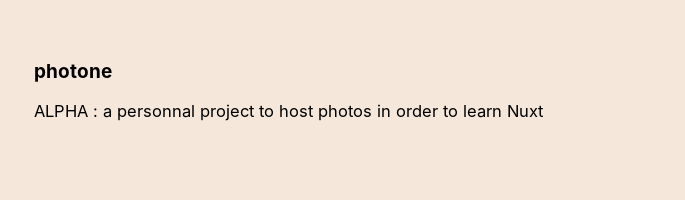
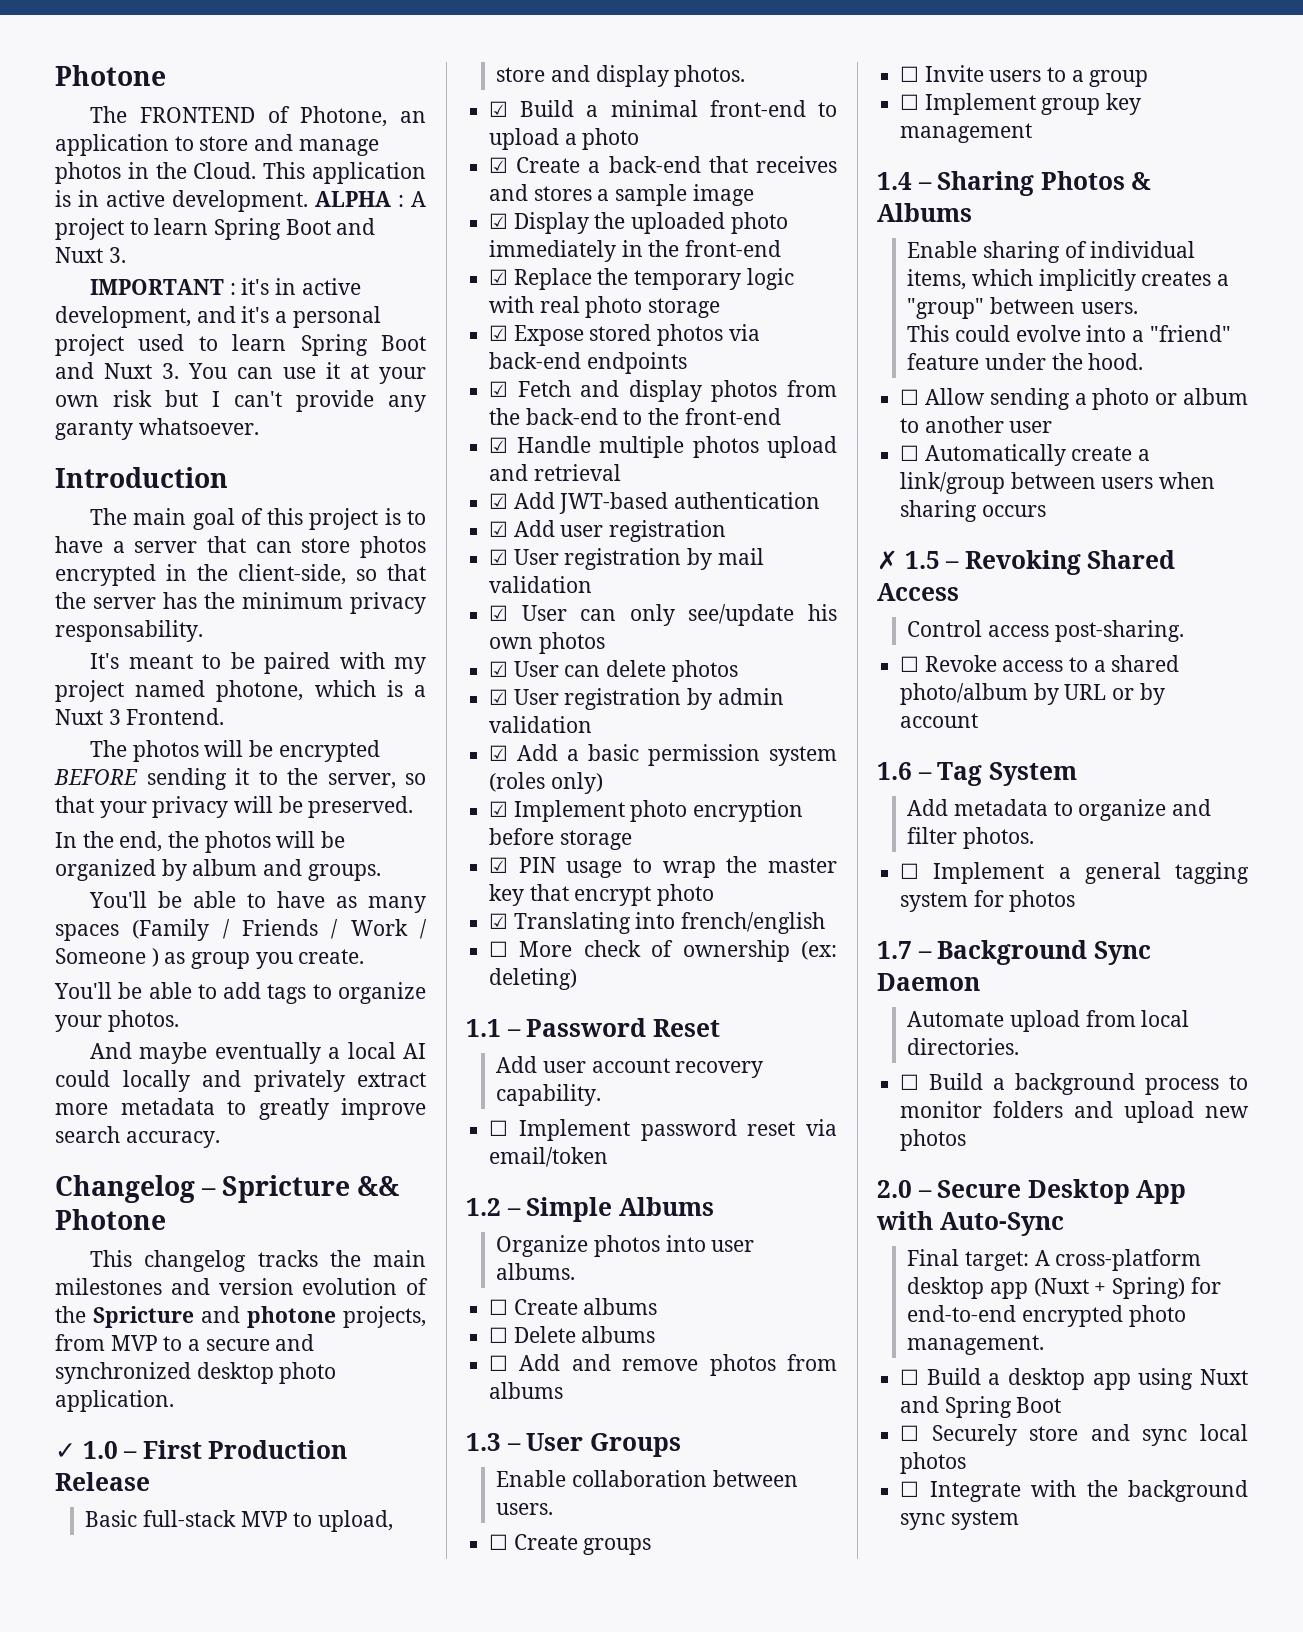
[34,64,112,82] [34,104,544,121] photone // ALPHA : a personnal project to host photos in order to learn Nuxt -> [55,65,166,86] [90,106,426,127] [55,134,379,156] [55,162,426,184] [55,190,426,212] [55,218,376,240] [55,247,126,263] [90,278,361,295] [55,306,381,328] [55,334,426,356] [55,362,426,384] [55,390,426,412] [55,418,259,440] [55,467,228,488] [90,508,427,530] [55,536,426,558] [55,564,426,586] [55,592,426,614] [55,620,203,642] [90,652,427,674] [55,680,426,702] [55,708,225,725] [90,740,380,762] [54,768,426,790] [55,796,414,818] [55,831,346,853] [55,859,381,881] [89,891,427,913] [55,919,427,941] [55,948,365,969] [54,982,426,1004] [55,1010,179,1032] [90,1042,427,1064] [55,1070,426,1092] [55,1098,426,1120] [55,1126,220,1148] [55,1175,400,1203] [55,1209,166,1230] [90,1250,426,1272] [55,1278,428,1295] [55,1306,426,1328] [55,1334,315,1351] [55,1362,337,1384] [55,1390,174,1412] [55,1440,348,1459] [55,1472,150,1491] [85,1510,393,1532] [496,65,746,87] [489,100,837,117] [489,128,640,150] [489,156,837,173] [489,184,754,206] [489,212,788,234] [489,240,782,262] [489,268,794,290] [489,296,721,318] [489,324,760,346] [489,352,687,374] [489,380,837,402] [489,408,781,425] [489,436,837,458] [489,464,621,481] [489,492,821,514] [489,520,727,542] [489,548,764,570] [489,576,593,593] [489,604,837,626] [489,632,605,654] [489,660,738,682] [489,688,784,710] [489,716,593,733] [489,744,837,766] [489,772,603,794] [489,800,804,822] [489,828,632,850] [489,856,837,878] [489,884,715,906] [489,912,826,934] [489,940,837,962] [489,968,578,990] [466,1018,720,1037] [496,1056,764,1078] [496,1084,602,1106] [489,1119,837,1141] [489,1147,609,1167] [466,1197,714,1222] [496,1235,755,1257] [496,1263,576,1280] [489,1298,658,1315] [489,1326,656,1343] [489,1354,837,1376] [489,1382,564,1399] [466,1433,681,1457] [496,1470,798,1487] [496,1503,554,1515] [489,1534,652,1555] [900,65,1149,87] [900,93,1142,115] [900,123,1033,143] [877,171,1152,196] [877,203,972,222] [907,241,1196,263] [907,269,1229,291] [907,297,1138,319] [907,325,1231,342] [907,353,1144,370] [900,388,1248,410] [900,416,1053,433] [900,444,1151,466] [900,472,1216,494] [900,500,1046,522] [877,550,1176,575] [877,583,959,601] [907,620,1184,642] [900,655,1180,672] [900,683,1165,705] [900,713,979,728] [877,762,1077,786] [907,799,1211,821] [907,827,1034,849] [900,862,1249,884] [900,890,1076,912] [877,940,1151,965] [877,973,980,991] [907,1010,1190,1032] [907,1038,1020,1055] [900,1073,1248,1095] [900,1101,1249,1123] [900,1129,967,1151] [877,1179,1187,1204] [876,1211,1064,1236] [907,1249,1202,1271] [907,1277,1221,1299] [907,1305,1186,1327] [907,1335,1045,1355] [900,1368,1248,1390] [900,1396,1062,1418] [900,1424,1248,1446] [900,1452,967,1474] [900,1480,1248,1502] [900,1510,1019,1530] Photone // The FRONTEND of Photone, an application to store and manage photos in the Cloud. This application is in active development. ALPHA : A project to learn Spring Boot and Nuxt 3. // IMPORTANT : it's in active development, and it's a personal project used to learn Spring Boot and Nuxt 3. You can use it at your own risk but I can't provide any garanty whatsoever. // Introduction // The main goal of this project is to have a server that can store photos encrypted in the client-side, so that the server has the minimum privacy responsability. // It's meant to be paired with my project named photone, which is a Nuxt 3 Frontend. // The photos will be encrypted BEFORE sending it to the server, so that your privacy will be preserved. // In the end, the photos will be organized by album and groups. // You'll be able to have as many spaces (Family / Friends / Work / Someone ) as group you create. // You'll be able to add tags to organize your photos. // And maybe eventually a local AI could locally and privately extract more metadata to greatly improve search accuracy. // Changelog – Spricture && Photone // This changelog tracks the main milestones and version evolution of the Spricture and photone projects, from MVP to a secure and synchronized desktop photo application. // ✓ 1.0 – First Production Release // Basic full-stack MVP to upload, store and display photos. // ☑ Build a minimal front-end to upload a photo // ☑ Create a back-end that receives and stores a sample image // ☑ Display the uploaded photo immediately in the front-end // ☑ Replace the temporary logic with real photo storage // ☑ Expose stored photos via back-end endpoints // ☑ Fetch and display photos from the back-end to the front-end // ☑ Handle multiple photos upload and retrieval // ☑ Add JWT-based authentication // ☑ Add user registration // ☑ User registration by mail validation // ☑ User can only see/update his own photos // ☑ User can delete photos // ☑ User registration by admin validation // ☑ Add a basic permission system (roles only) // ☑ Implement photo encryption before storage // ☑ PIN usage to wrap the master key that encrypt photo // ☑ Translating into french/english // ☐ More check of ownership (ex: deleting) // 1.1 – Password Reset // Add user account recovery capability. // ☐ Implement password reset via email/token // 1.2 – Simple Albums // Organize photos into user albums. // ☐ Create albums // ☐ Delete albums // ☐ Add and remove photos from albums // 1.3 – User Groups // Enable collaboration between users. // ☐ Create groups // ☐ Invite users to a group // ☐ Implement group key management // 1.4 – Sharing Photos & Albums // Enable sharing of individual items, which implicitly creates a "group" between users. // This could evolve into a "friend" feature under the hood. // ☐ Allow sending a photo or album to another user // ☐ Automatically create a link/group between users when sharing occurs // ✗ 1.5 – Revoking Shared Access // Control access post-sharing. // ☐ Revoke access to a shared photo/album by URL or by account // 1.6 – Tag System // Add metadata to organize and filter photos. // ☐ Implement a general tagging system for photos // 1.7 – Background Sync Daemon // Automate upload from local directories. // ☐ Build a background process to monitor folders and upload new photos // 2.0 – Secure Desktop App with Auto-Sync // Final target: A cross-platform desktop app (Nuxt + Spring) for end-to-end encrypted photo management. // ☐ Build a desktop app using Nuxt and Spring Boot // ☐ Securely store and sync local photos // ☐ Integrate with the background sync system

